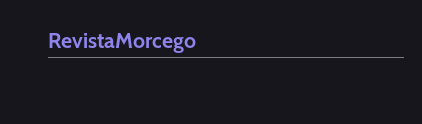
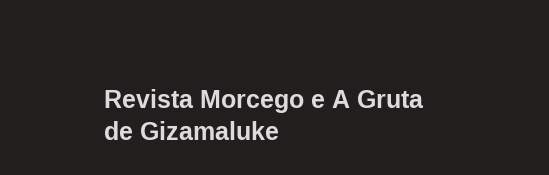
[48,33,196,53] RevistaMorcego -> [104,89,424,113] [104,121,279,140] Revista Morcego e A Gruta de Gizamaluke

